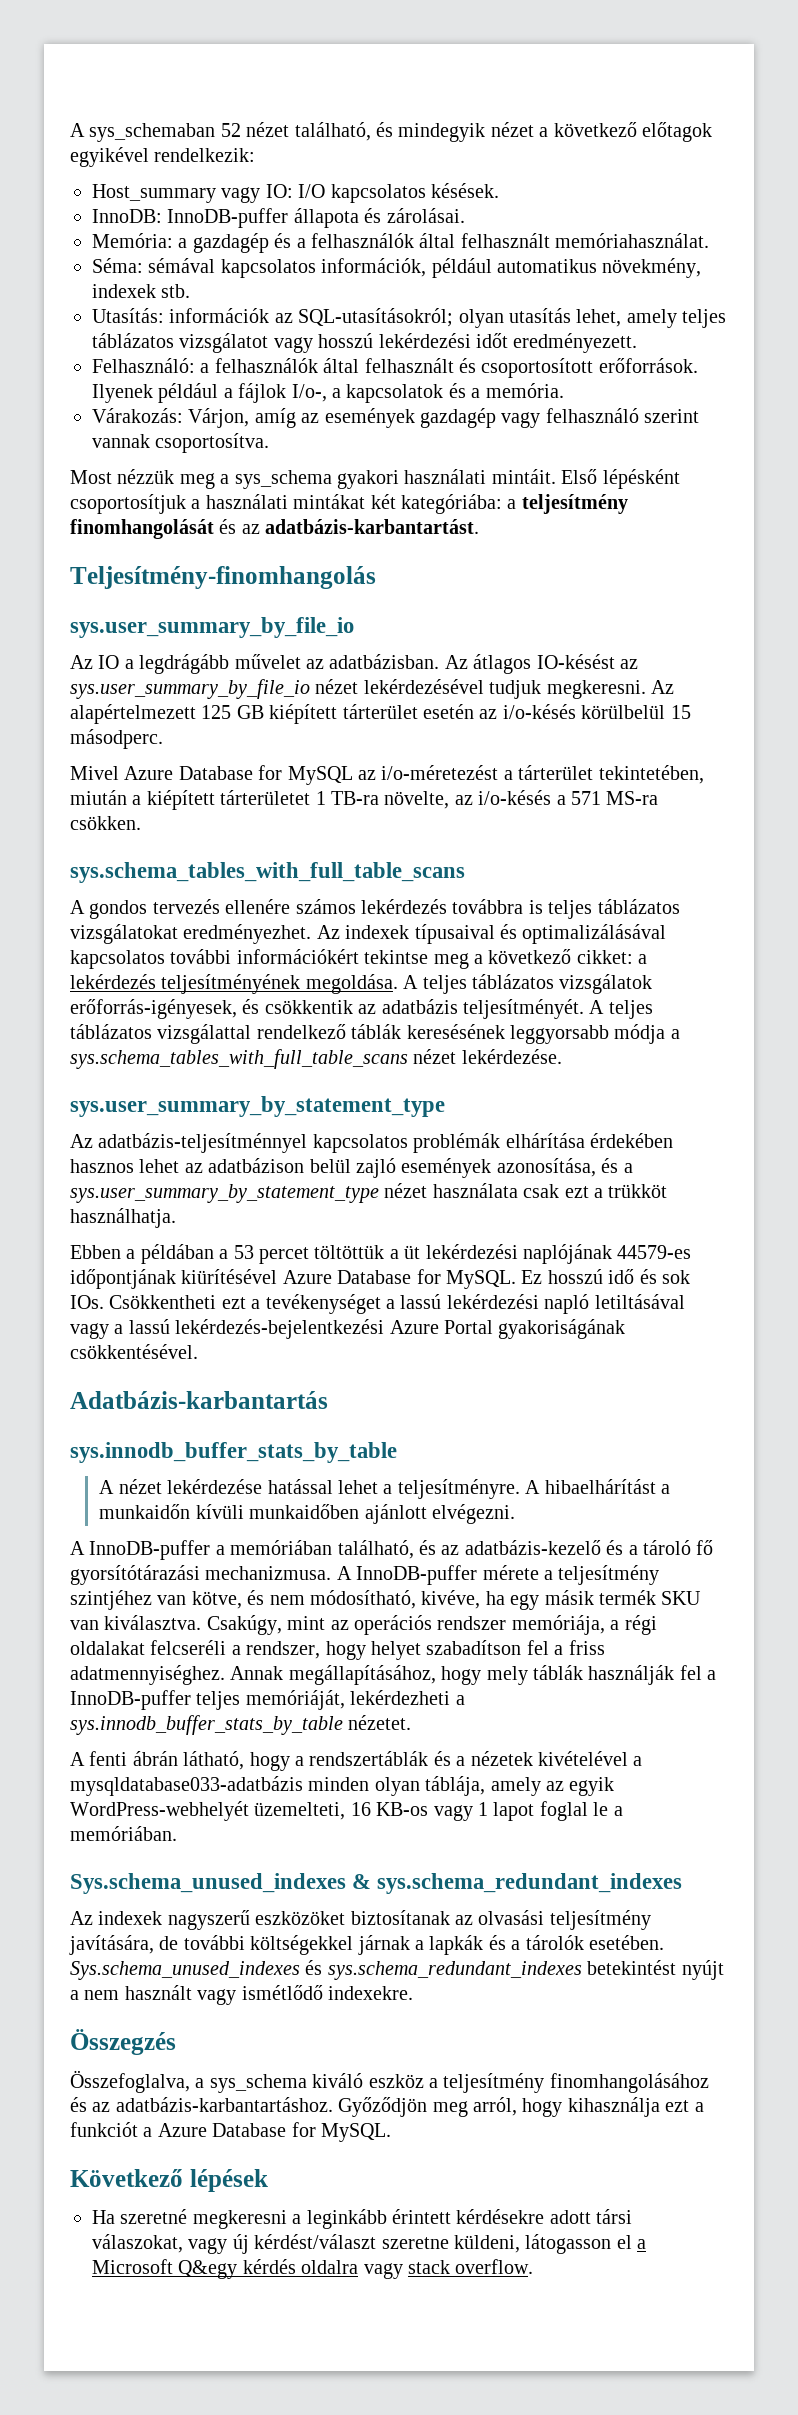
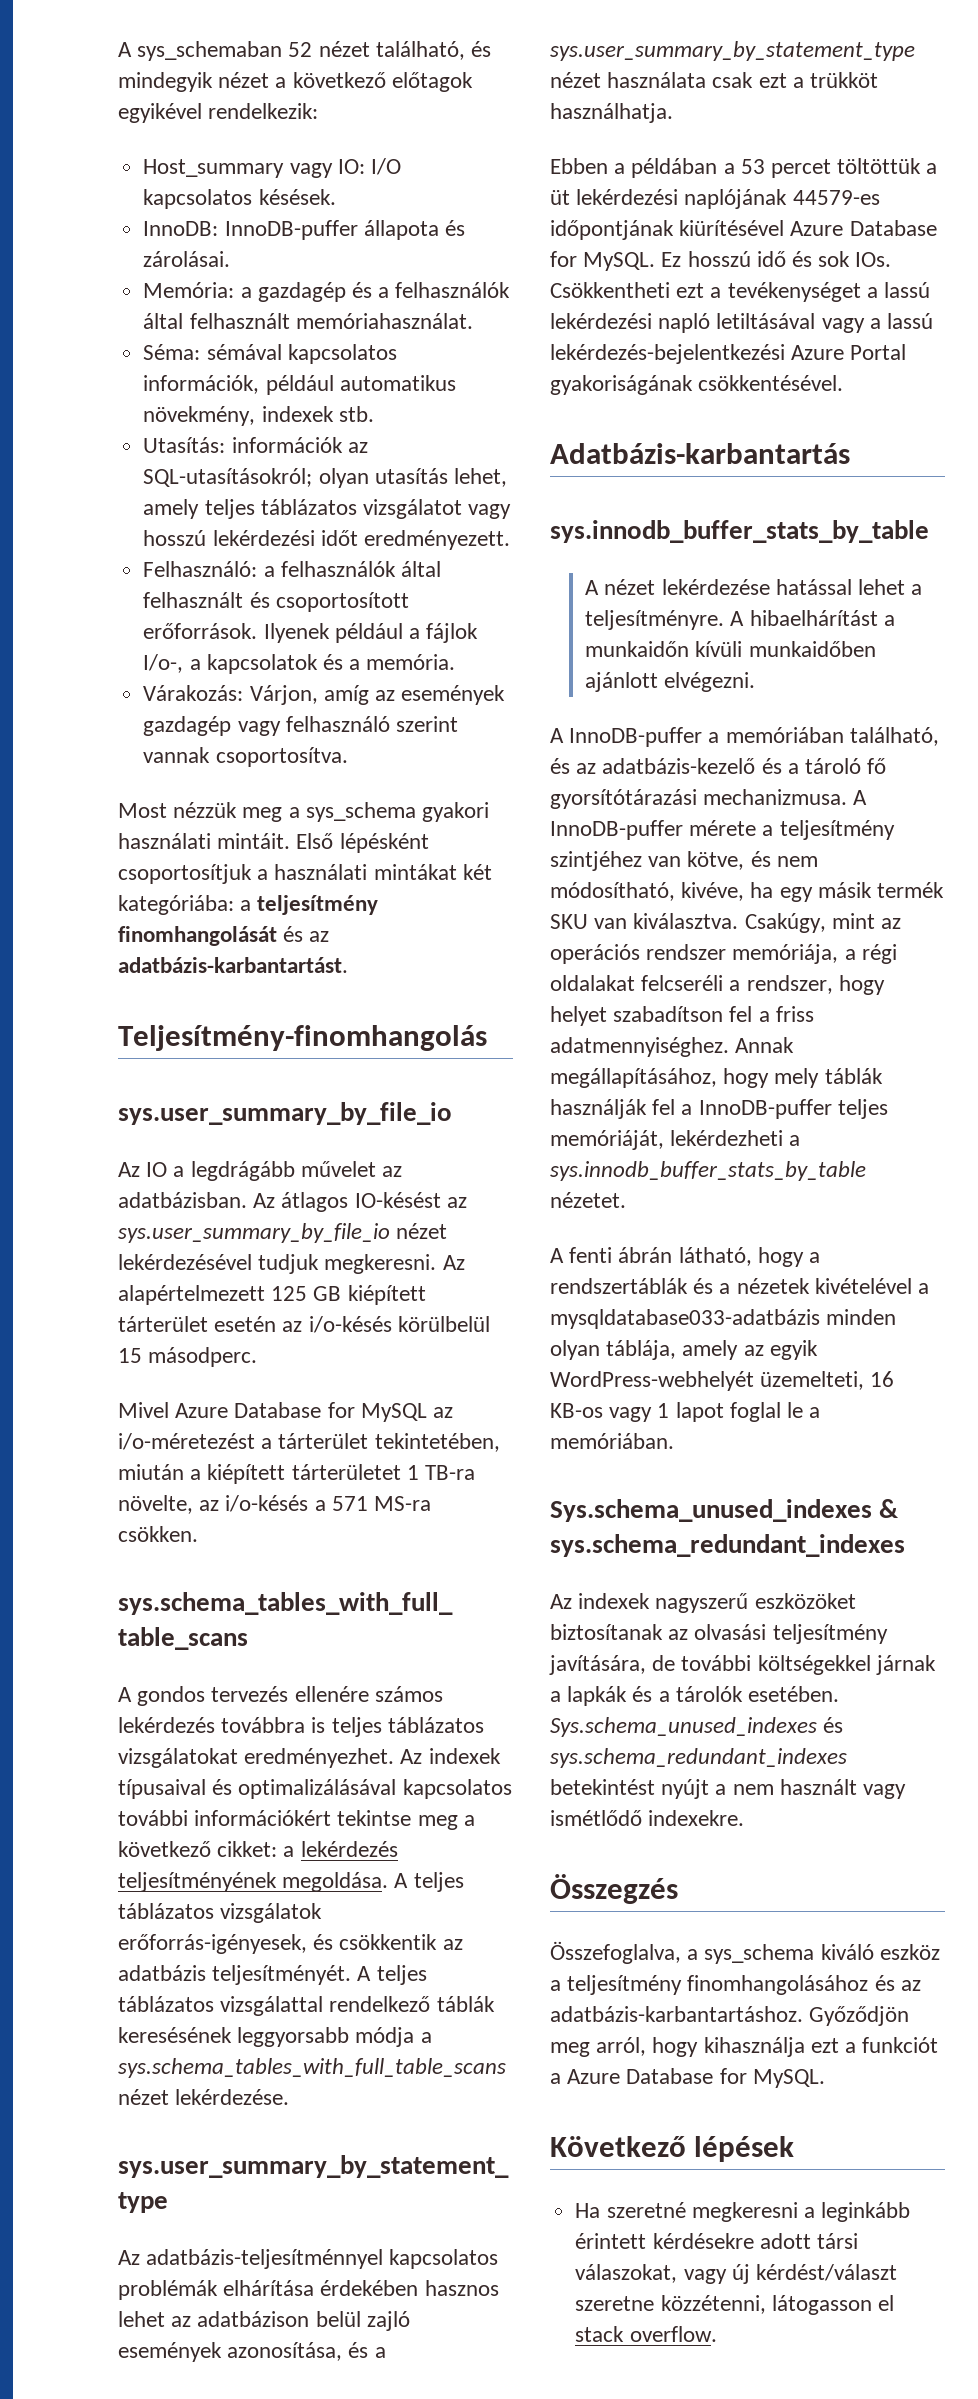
[454,2235,520,2253] küldeni, -> [660,2295,766,2314] közzétenni,
[637,2239,647,2249] [92,2259,403,2279] a Microsoft Q&egy kérdés oldalra vagy -> (894, 2303) none

